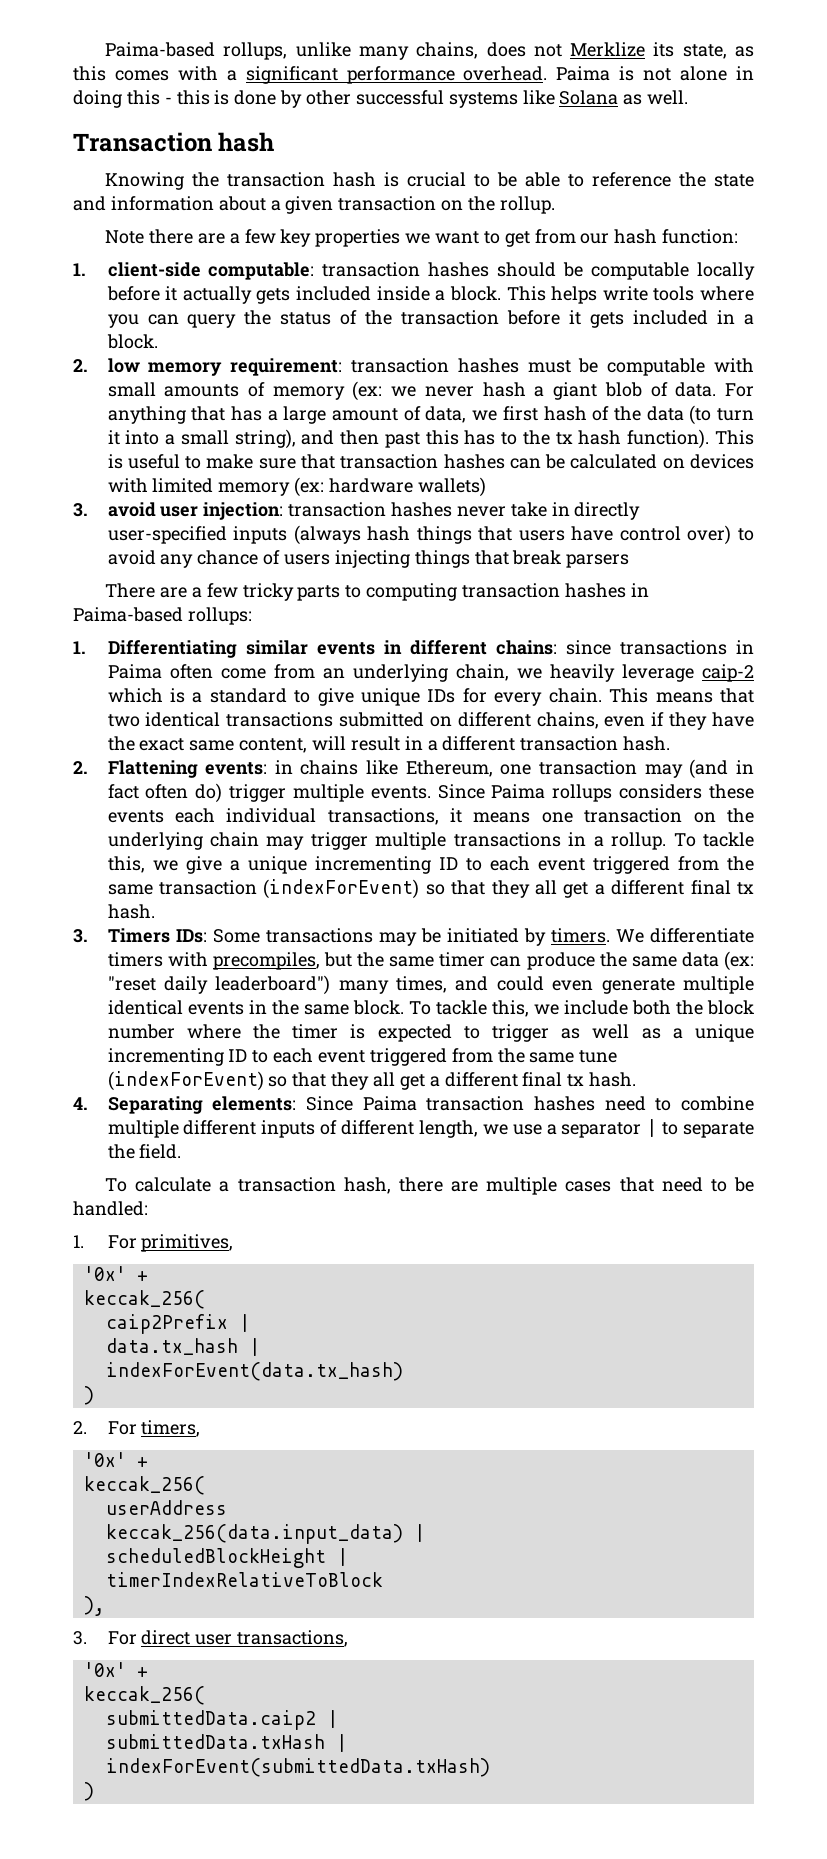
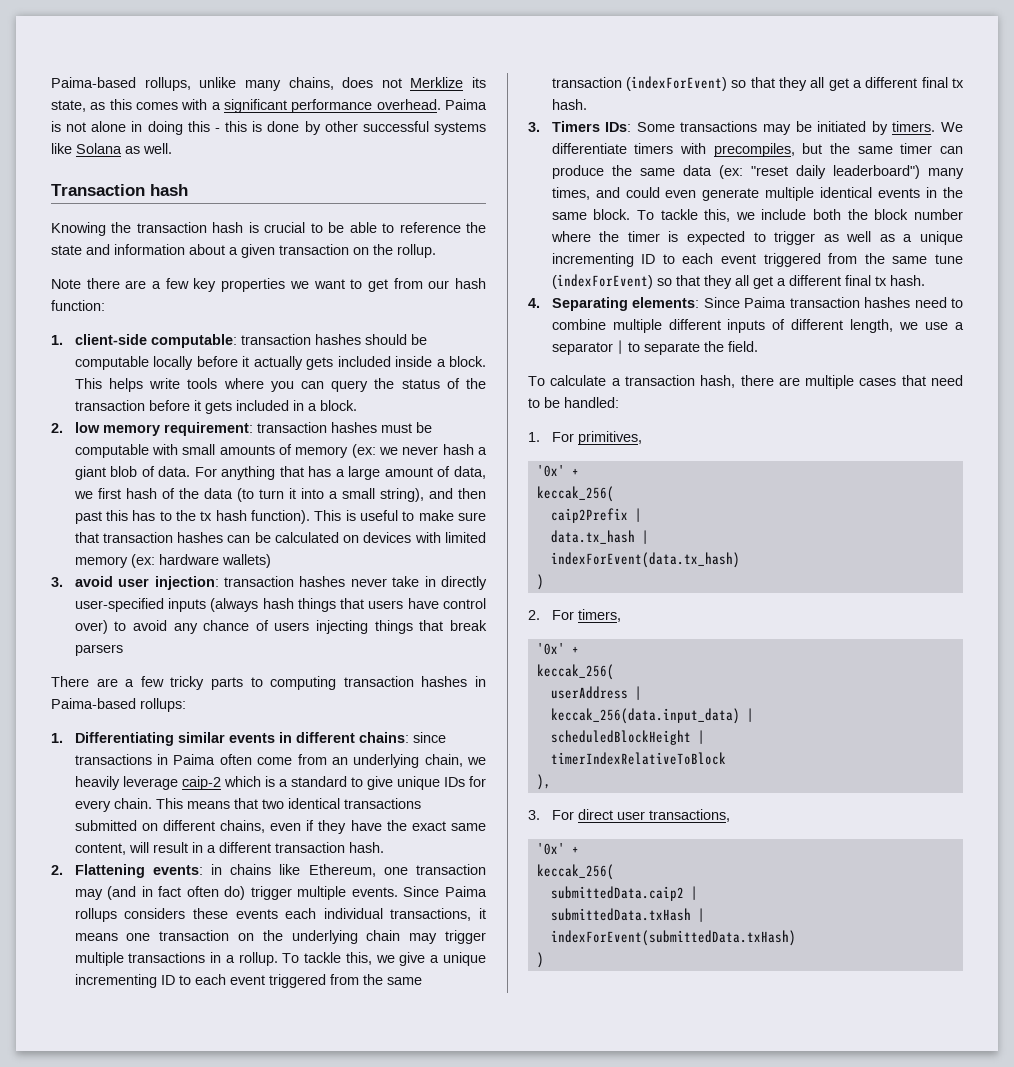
(227, 1507) none -> [634,686,642,700] |

